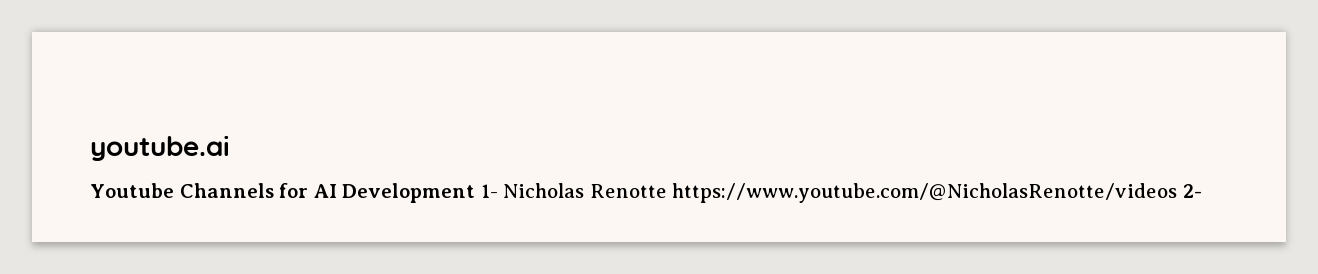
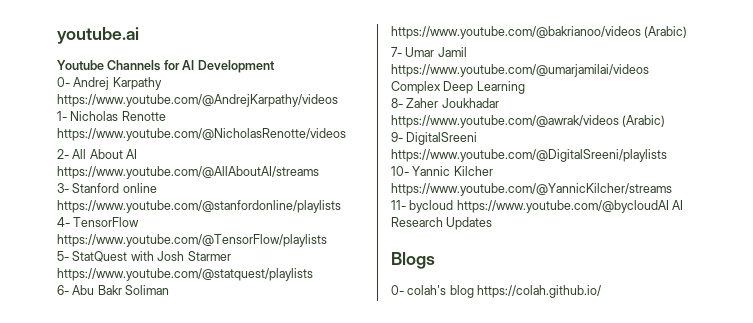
(476, 193) none -> [57,77,162,90] [57,94,338,107] // 0- Andrej Karpathy https://www.youtube.com/@AndrejKarpathy/videos //
[1182,184,1202,198] 2- -> [57,149,138,159] [57,166,319,179] [57,183,157,193] [57,200,341,213] [57,217,140,227] [57,234,327,247] [57,251,231,262] [57,268,313,281] [57,285,170,295] [391,26,688,39] [391,47,467,57] [391,64,649,77] [391,81,525,94] [391,98,499,108] [391,115,666,128] [391,132,478,145] [391,149,667,162] [391,166,493,176] [391,183,672,196] [391,200,684,213] [391,217,493,230] [391,252,435,269] [391,285,602,298] // 2- All About AI https://www.youtube.com/@AllAboutAI/streams // 3- Stanford online https://www.youtube.com/@stanfordonline/playlists // 4- TensorFlow https://www.youtube.com/@TensorFlow/playlists // 5- StatQuest with Josh Starmer https://www.youtube.com/@statquest/playlists // 6- Abu Bakr Soliman https://www.youtube.com/@bakrianoo/videos (Arabic) // 7- Umar Jamil https://www.youtube.com/@umarjamilai/videos Complex Deep Learning // 8- Zaher Joukhadar https://www.youtube.com/@awrak/videos (Arabic) // 9- DigitalSreeni https://www.youtube.com/@DigitalSreeni/playlists // 10- Yannic Kilcher https://www.youtube.com/@YannicKilcher/streams // 11- bycloud https://www.youtube.com/@bycloudAI AI Research Updates // Blogs // 0- colah's blog https://colah.github.io/

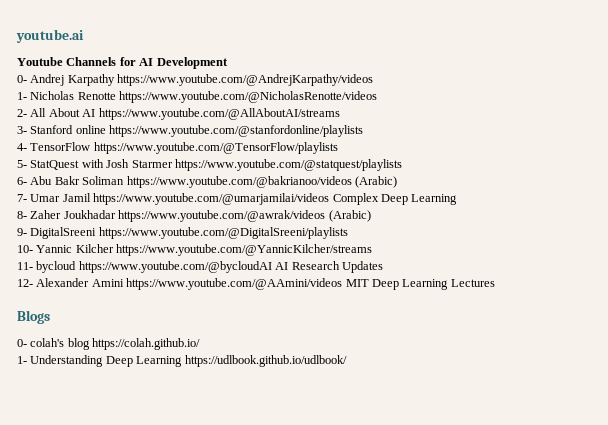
(493, 223) none -> [17,278,495,290] // 12- Alexander Amini https://www.youtube.com/@AAmini/videos MIT Deep Learning Lectures
(602, 291) none -> [17,355,347,367] // 1- Understanding Deep Learning https://udlbook.github.io/udlbook/

